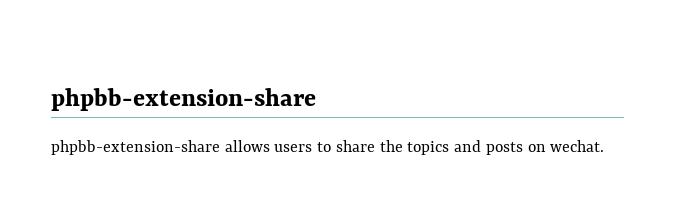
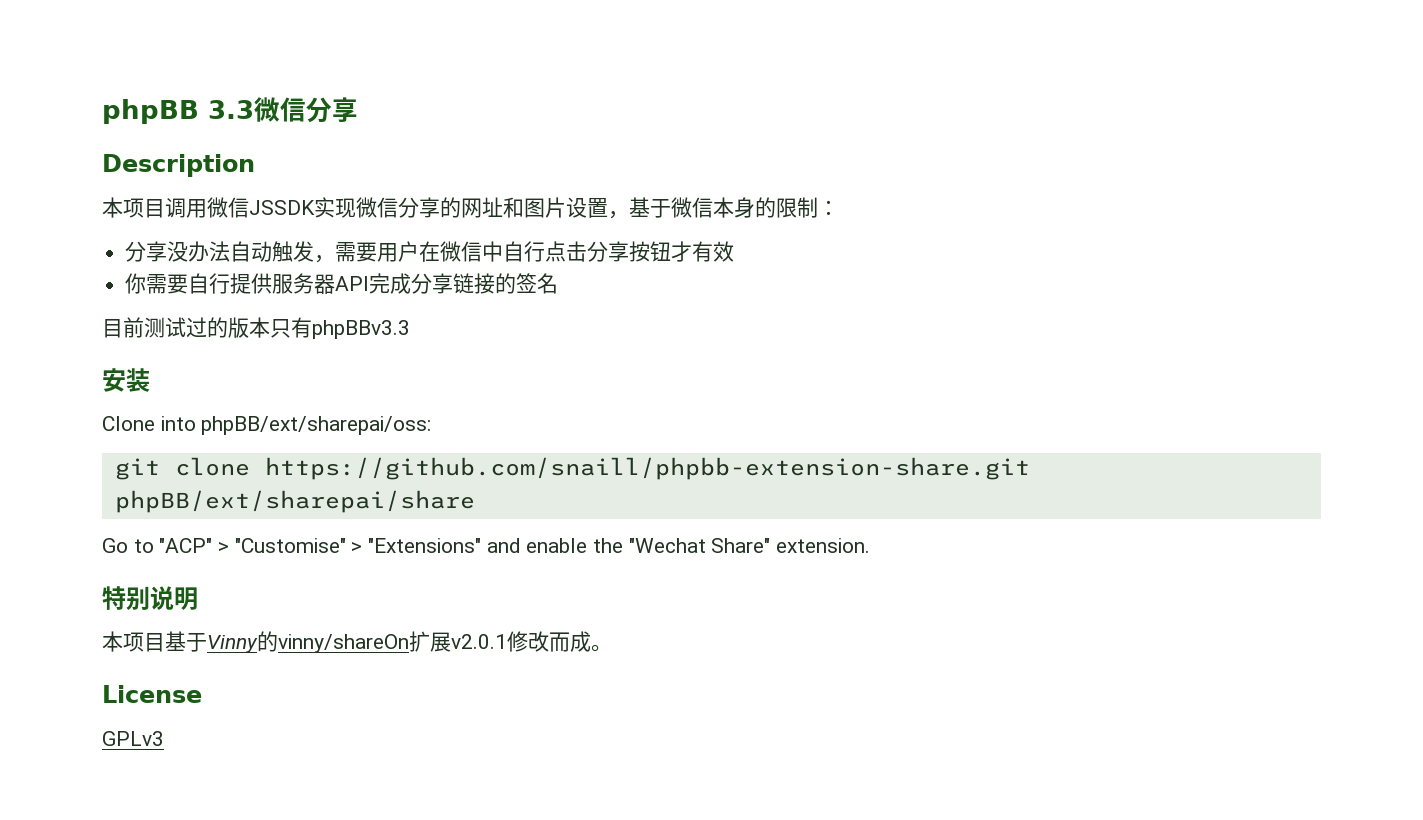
[51,88,316,111] [51,140,605,155] phpbb-extension-share // phpbb-extension-share allows users to share the topics and posts on wechat. -> [102,97,358,124] [102,154,255,177] [102,197,839,219] [125,241,735,263] [125,273,559,294] [102,317,410,339] [102,368,150,392] [102,416,432,435] [114,457,1030,480] [114,490,475,513] [102,538,871,553] [102,586,198,610] [102,631,612,653] [102,685,202,703] [102,731,164,746] phpBB 3.3微信分享 // Description // 本项目调用微信JSSDK实现微信分享的网址和图片设置，基于微信本身的限制： // 分享没办法自动触发，需要用户在微信中自行点击分享按钮才有效 // 你需要自行提供服务器API完成分享链接的签名 // 目前测试过的版本只有phpBBv3.3 // 安装 // Clone into phpBB/ext/sharepai/oss: // git clone https://github.com/snaill/phpbb-extension-share.git phpBB/ext/sharepai/share // Go to "ACP" > "Customise" > "Extensions" and enable the "Wechat Share" extension. // 特别说明 // 本项目基于Vinny的vinny/shareOn扩展v2.0.1修改而成。 // License // GPLv3

